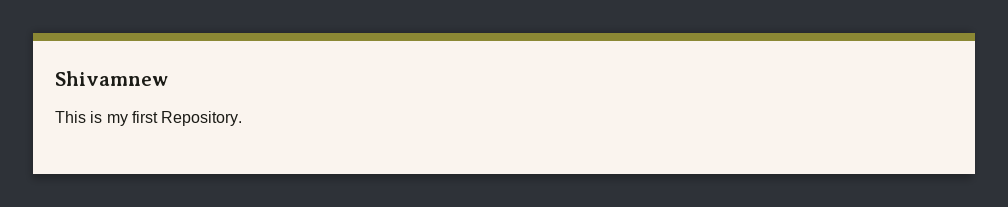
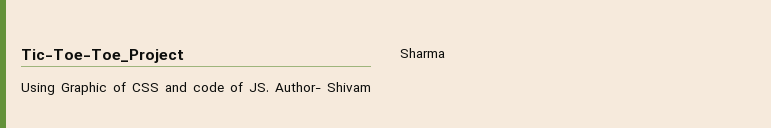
[55,71,168,86] [55,111,243,126] Shivamnew // This is my first Repository. -> [21,49,184,63] [21,82,371,95] [400,48,445,58] Tic-Toe-Toe_Project // Using Graphic of CSS and code of JS. Author- Shivam Sharma

